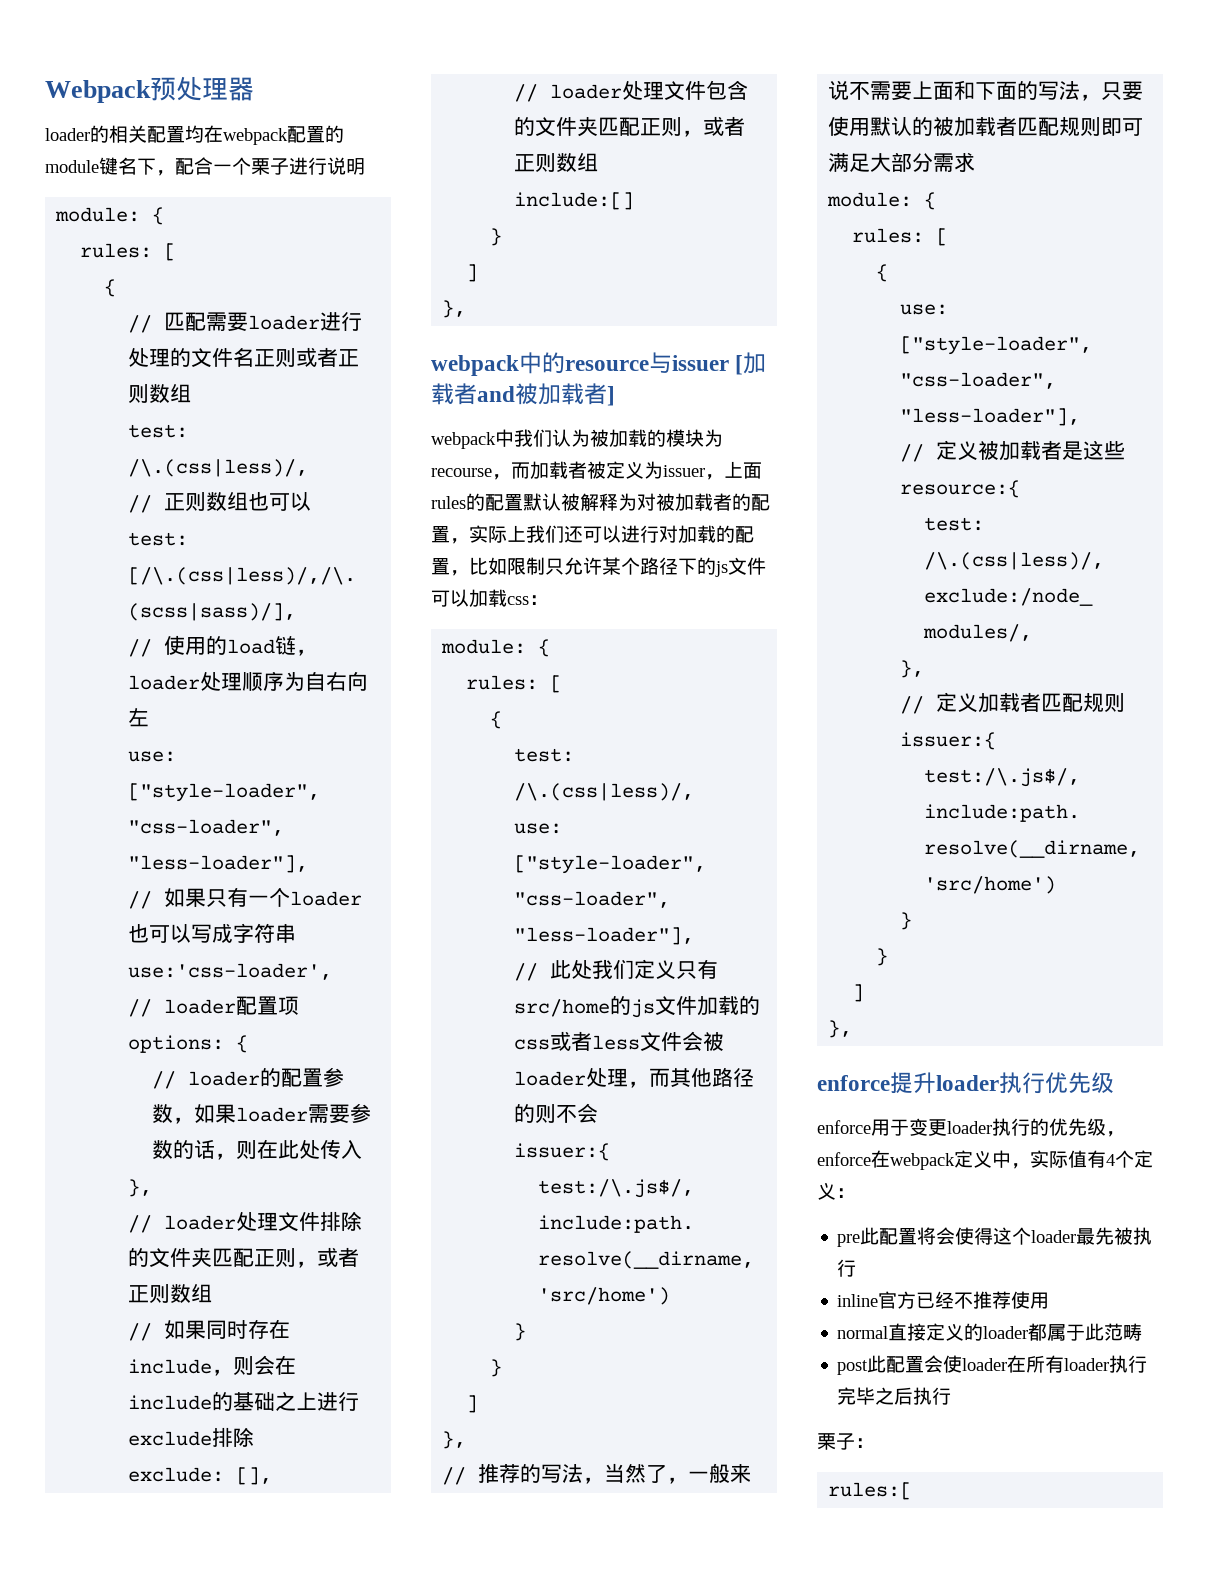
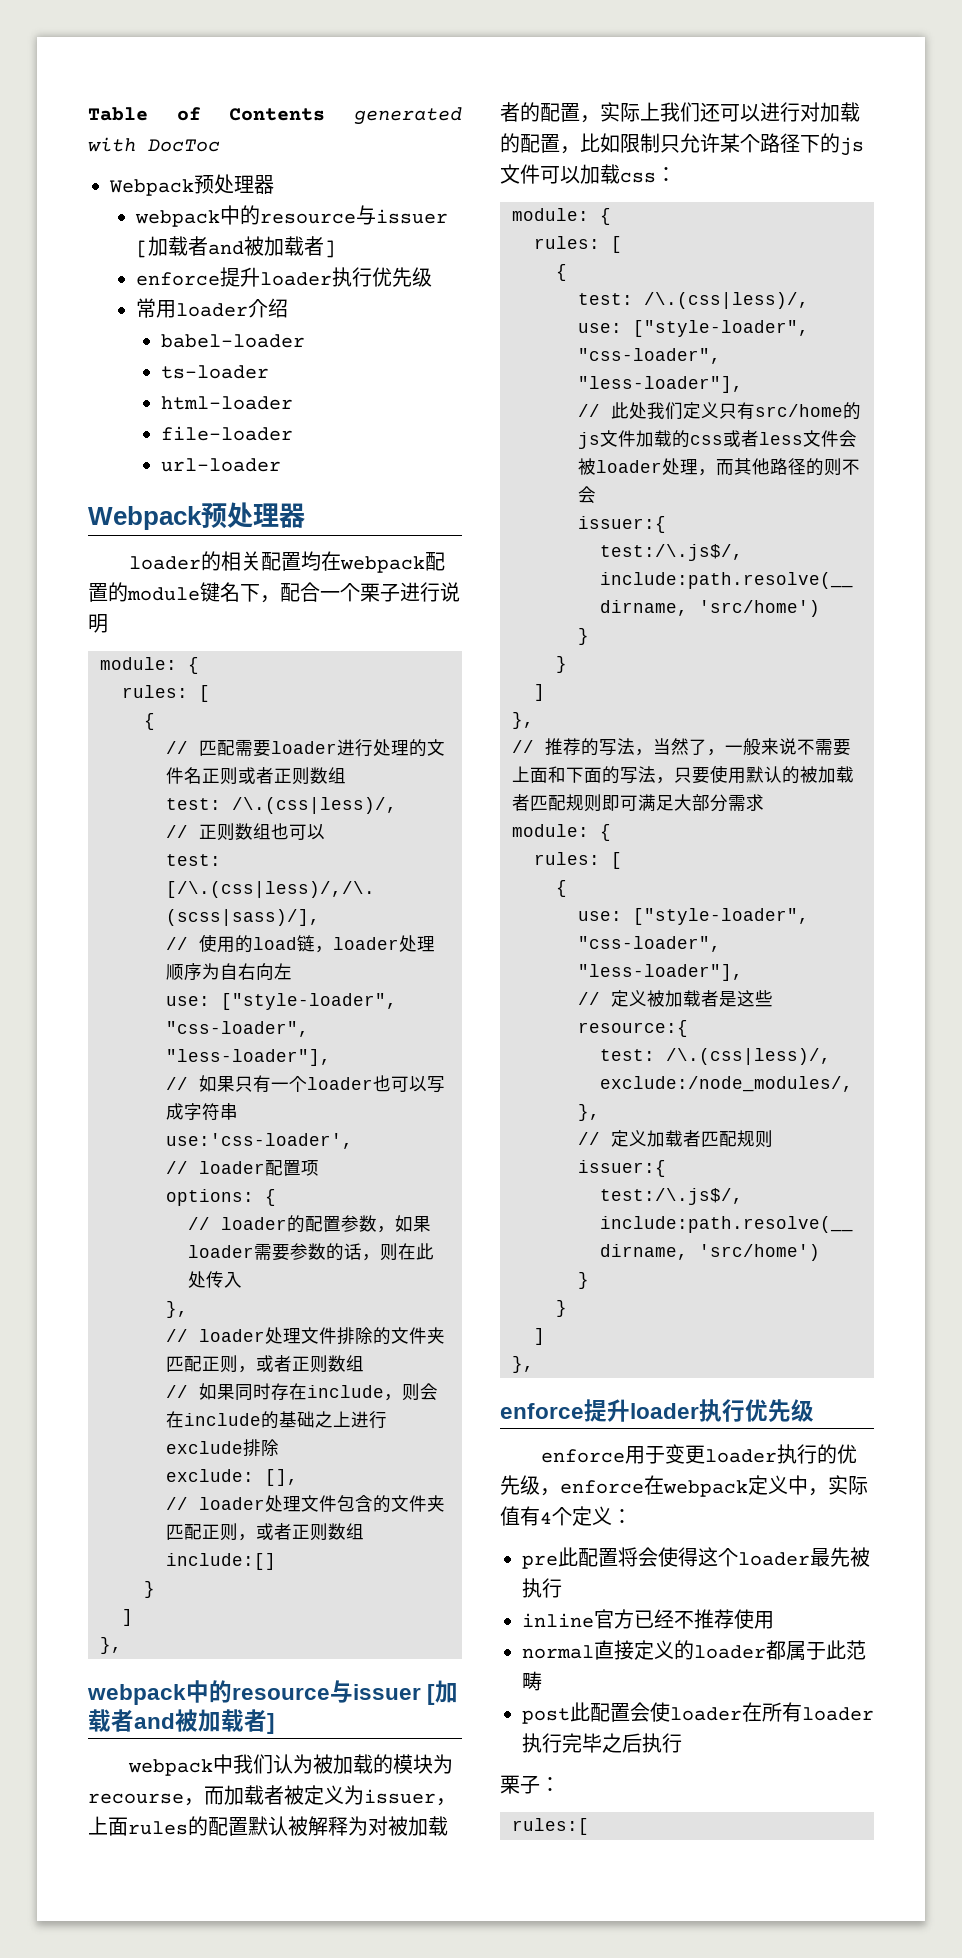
(45, 91) none -> [88,107,462,125] [88,137,220,152] [109,174,274,196] [134,205,448,227] [135,236,336,258] [135,267,432,287] [135,298,288,318] [161,334,306,348] [161,365,270,379] [161,396,294,410] [161,426,294,441] [161,458,282,472] Table of Contents generated with DocToc // Webpack预处理器 // webpack中的resource与issuer [加载者and被加载者] // enforce提升loader执行优先级 // 常用loader介绍 // babel-loader // ts-loader // html-loader // file-loader // url-loader //

